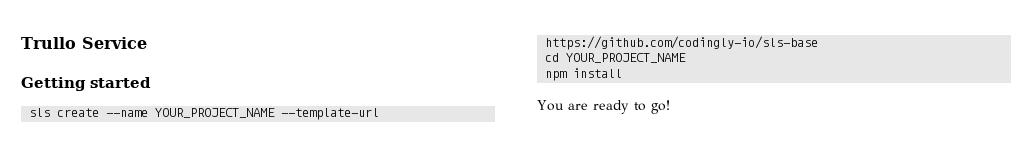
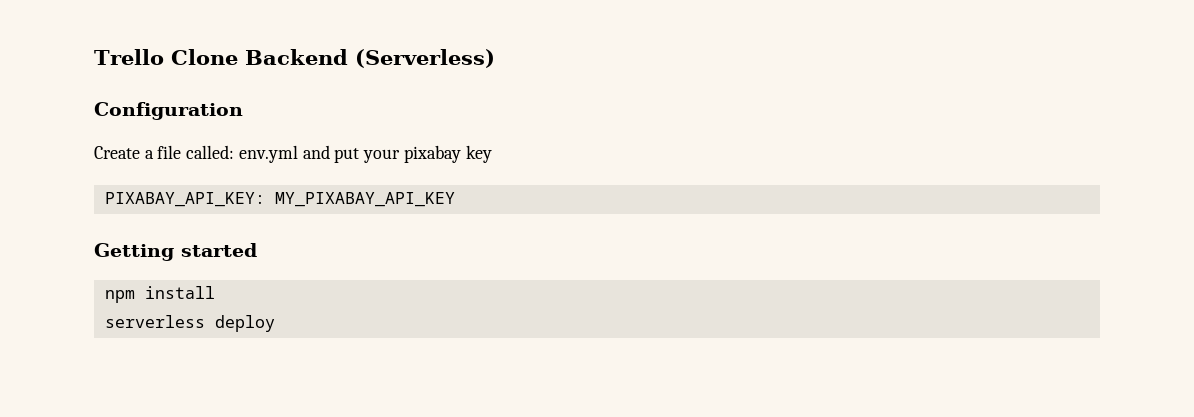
[21,37,147,49] [21,77,151,91] [29,108,380,120] [545,36,819,50] [545,53,687,63] [545,68,623,81] [537,100,670,114] Trullo Service // Getting started // sls create --name YOUR_PROJECT_NAME --template-url https://github.com/codingly-io/sls-base // cd YOUR_PROJECT_NAME // npm install // You are ready to go! -> [94,49,495,68] [94,102,243,120] [94,145,492,163] [104,192,455,207] [94,243,257,261] [104,286,215,303] [104,315,275,332] Trello Clone Backend (Serverless) // Configuration // Create a file called: env.yml and put your pixabay key // PIXABAY_API_KEY: MY_PIXABAY_API_KEY // Getting started // npm install // serverless deploy

